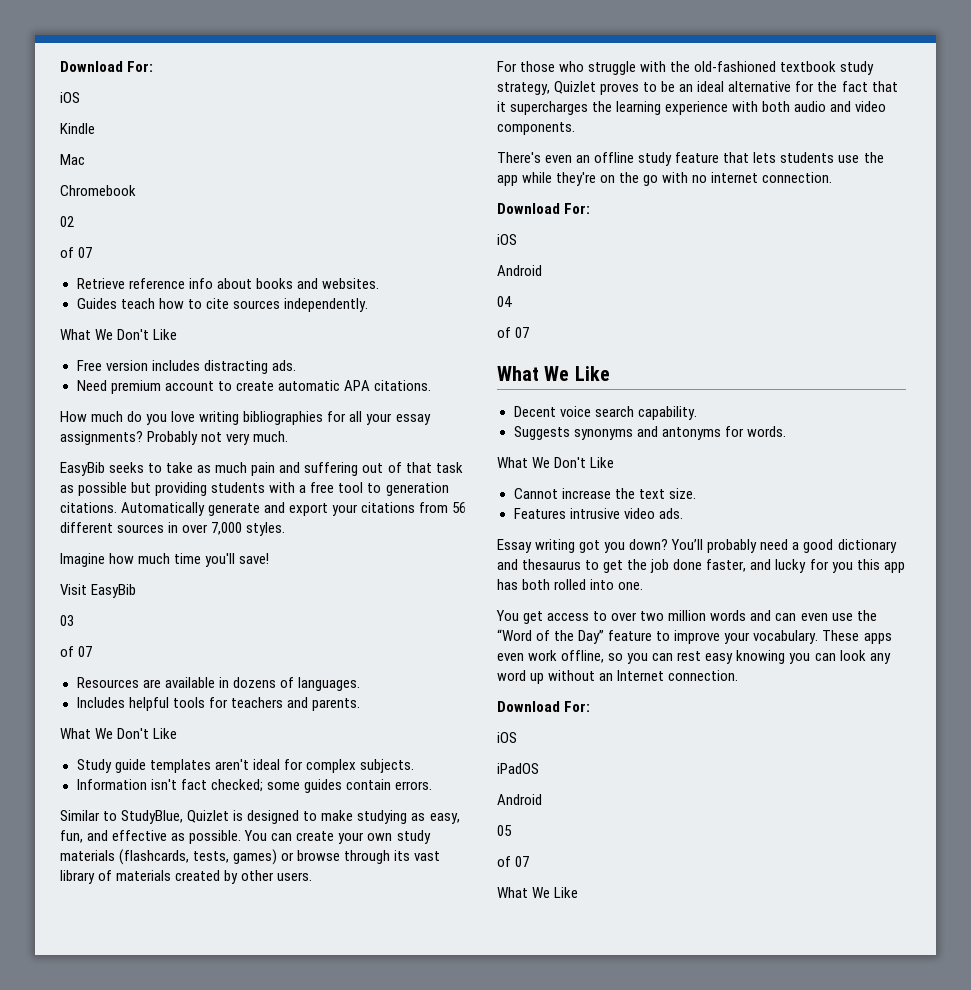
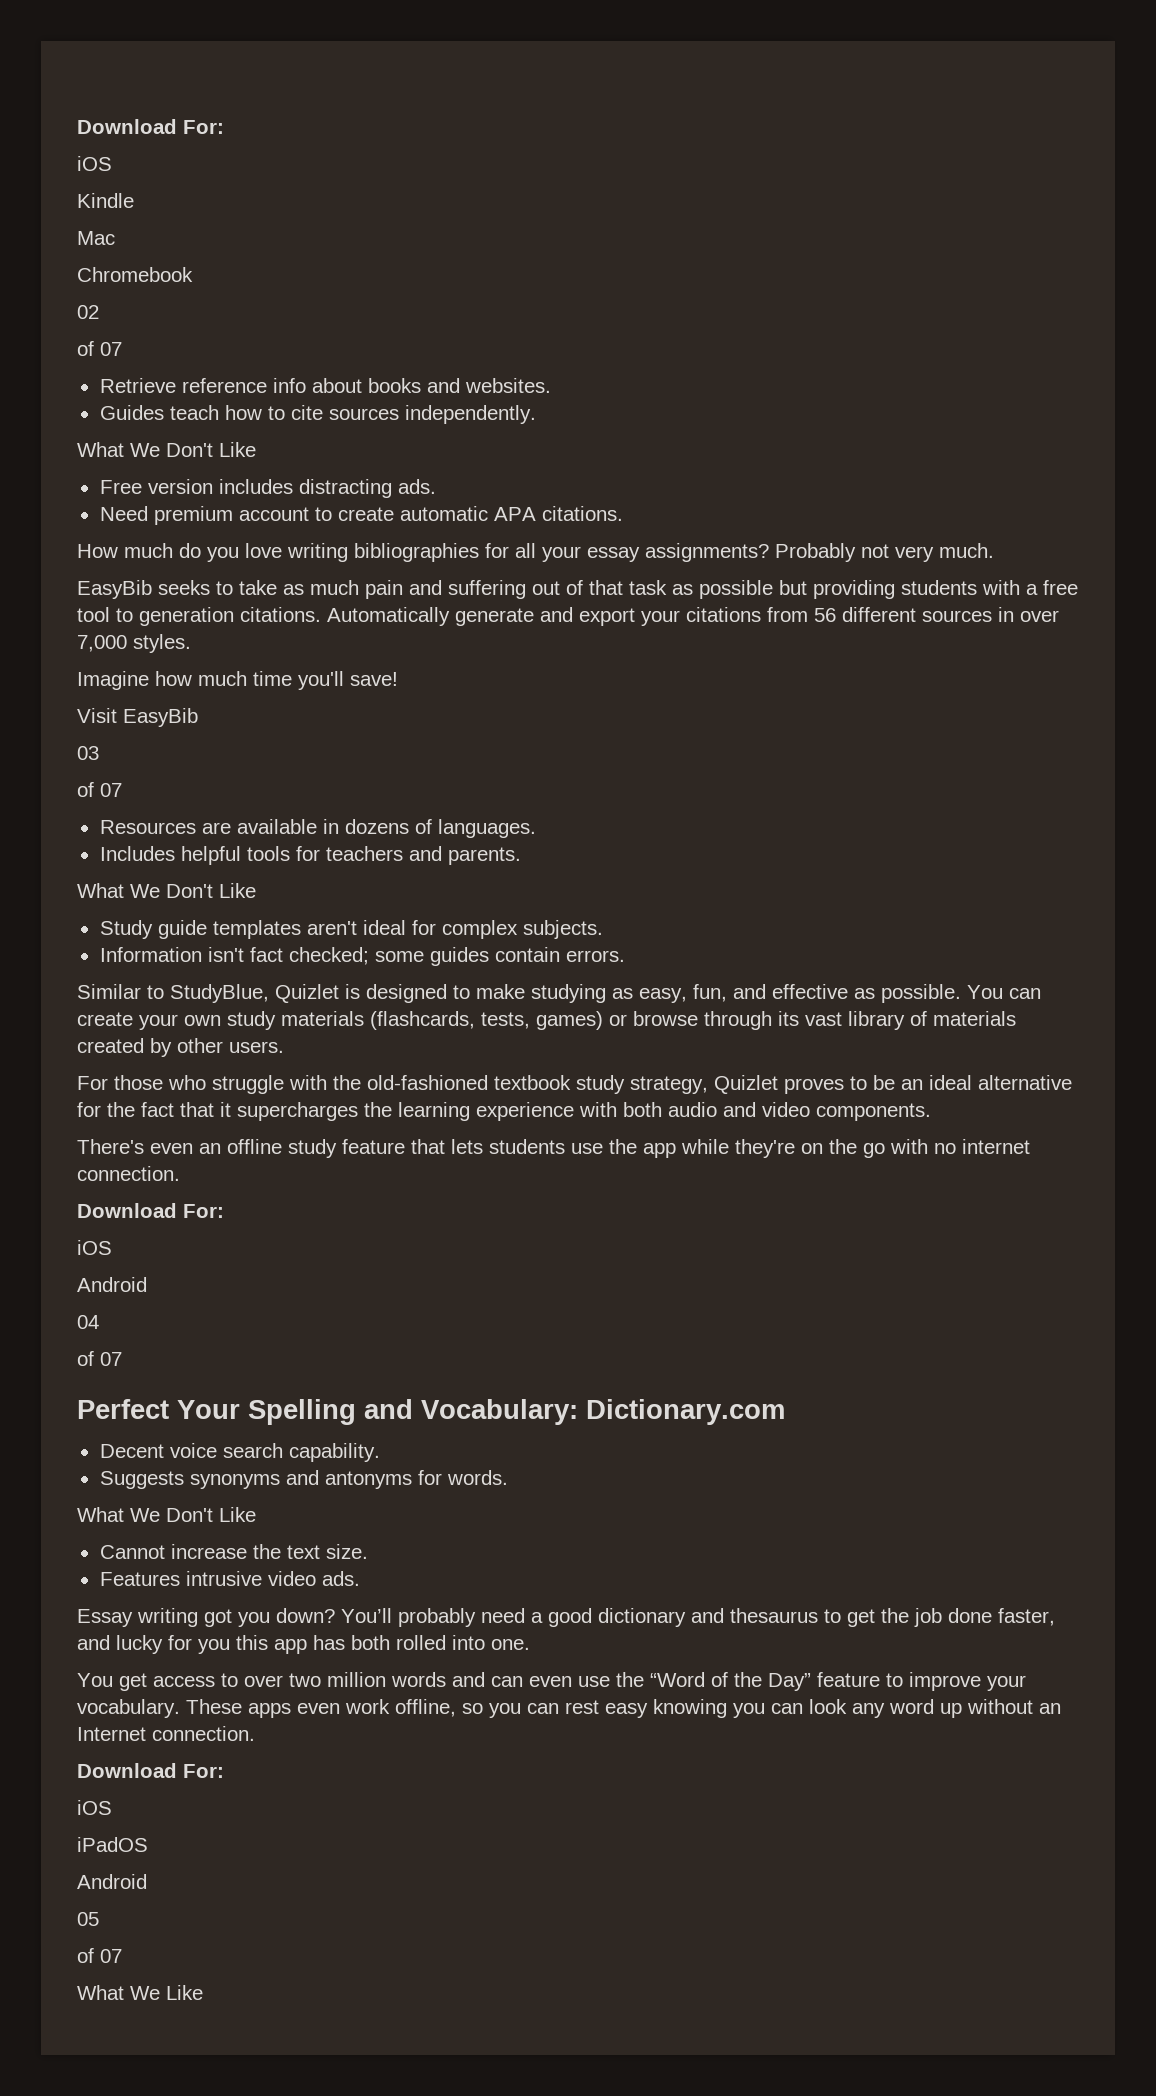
[497,366,610,381] What We Like -> [77,1399,785,1425] Perfect Your Spelling and Vocabulary: Dictionary.com

